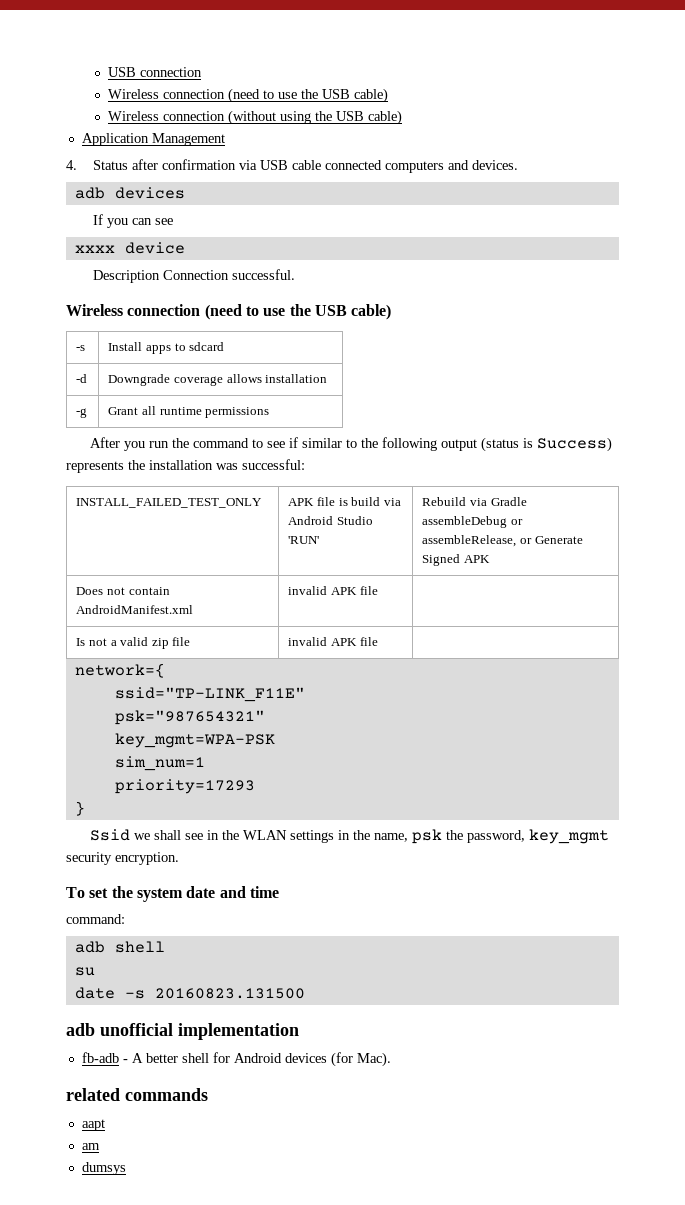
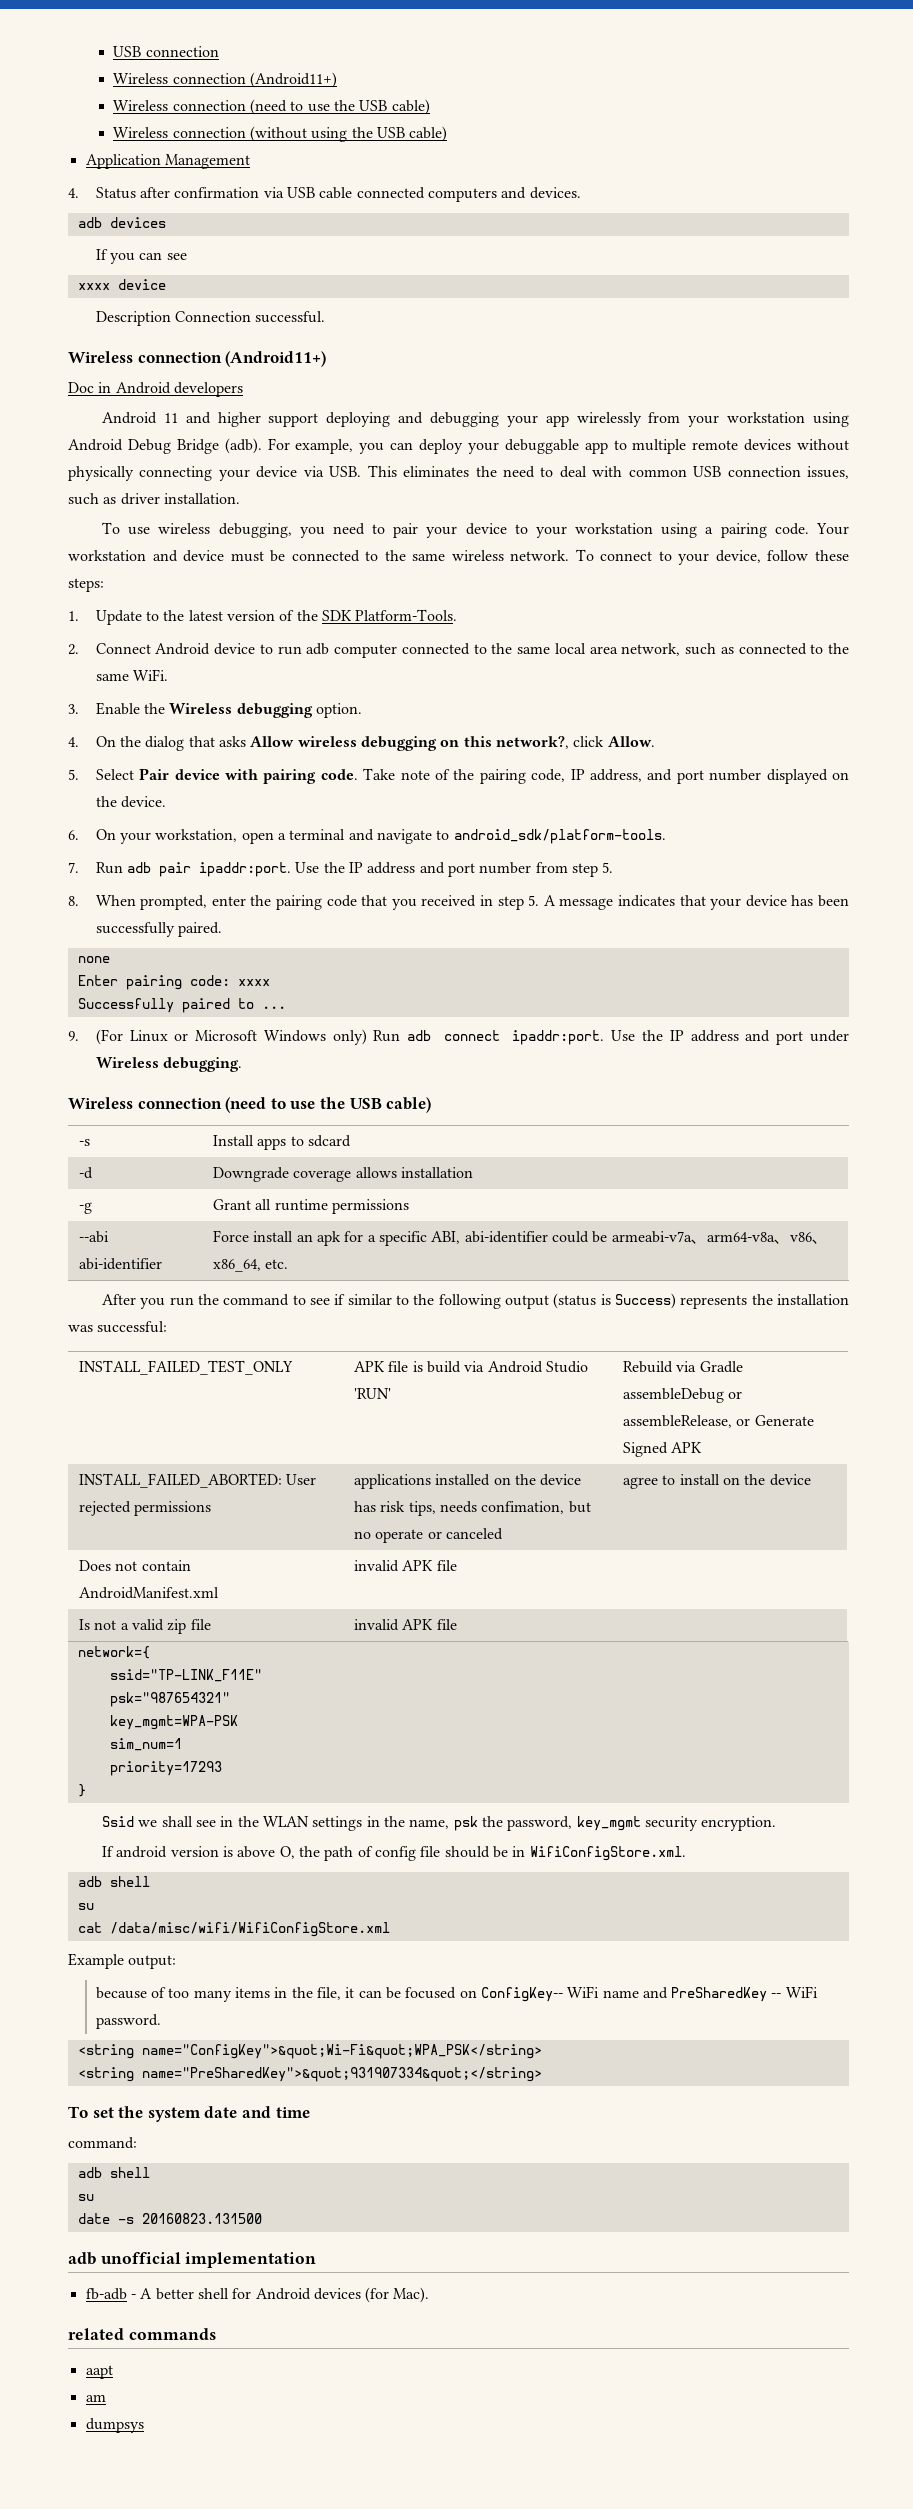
[108,67,203,77] USB connection -> [113,46,219,57] [113,72,337,88] USB connection // Wireless connection (Android11+)
(295, 274) none -> [68,351,327,367] [68,382,243,397] [102,412,850,427] [68,438,849,454] [68,465,849,481] [68,493,240,505] [102,522,850,538] [68,549,849,565] [68,578,104,592] [68,609,458,625] [68,643,849,658] [95,669,169,681] [68,702,362,718] [68,736,655,751] [68,768,849,784] [95,796,167,808] [68,829,666,844] [68,862,614,877] [68,895,849,910] [95,922,223,937] [77,956,110,963] [77,975,270,990] [77,998,286,1013] [68,1029,849,1045] [95,1057,243,1072] // Wireless connection (Android11+) // Doc in Android developers // Android 11 and higher support deploying and debugging your app wirelessly from your workstation using Android Debug Bridge (adb). For example, you can deploy your debuggable app to multiple remote devices without physically connecting your device via USB. This eliminates the need to deal with common USB connection issues, such as driver installation. // To use wireless debugging, you need to pair your device to your workstation using a pairing code. Your workstation and device must be connected to the same wireless network. To connect to your device, follow these steps: // 1. Update to the latest version of the SDK Platform-Tools. // 2. Connect Android device to run adb computer connected to the same local area network, such as connected to the same WiFi. // 3. Enable the Wireless debugging option. // 4. On the dialog that asks Allow wireless debugging on this network?, click Allow. // 5. Select Pair device with pairing code. Take note of the pairing code, IP address, and port number displayed on the device. // 6. On your workstation, open a terminal and navigate to android_sdk/platform-tools. // 7. Run adb pair ipaddr:port. Use the IP address and port number from step 5. // 8. When prompted, enter the pairing code that you received in step 5. A message indicates that your device has been successfully paired. // none // Enter pairing code: xxxx // Successfully paired to ... // 9. (For Linux or Microsoft Windows only) Run adb connect ipaddr:port. Use the IP address and port under Wireless debugging.
(270, 412) none -> [78,1231,109,1243] [78,1258,162,1270] [212,1230,828,1246] [212,1259,289,1272] // --abi abi-identifier | Force install an apk for a specific ABI, abi-identifier could be armeabi-v7a、arm64-v8a、v86、x86_64, etc.
(490, 559) none -> [78,1473,317,1488] [78,1501,212,1516] [353,1474,582,1489] [353,1501,591,1516] [353,1528,503,1543] [622,1474,811,1489] // INSTALL_FAILED_ABORTED: User rejected permissions | applications installed on the device has risk tips, needs confimation, but no operate or canceled | agree to install on the device
(179, 858) none -> [102,1846,686,1861] [77,1876,150,1887] [77,1903,94,1910] [77,1922,390,1937] [68,1953,177,1969] [95,1986,818,2002] [95,2014,161,2029] [77,2044,542,2059] [77,2067,542,2082] // If android version is above O, the path of config file should be in WifiConfigStore.xml. // adb shell // su // cat /data/misc/wifi/WifiConfigStore.xml // Example output: // because of too many items in the file, it can be focused on ConfigKey-- WiFi name and PreSharedKey -- WiFi password. // <string name="ConfigKey">&quot;Wi-Fi&quot;WPA_PSK</string> // <string name="PreSharedKey">&quot;931907334&quot;</string>
[81,1162,126,1175] dumsys -> [85,2418,144,2433] dumpsys

